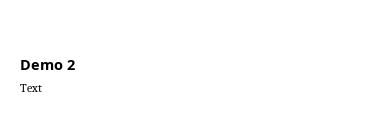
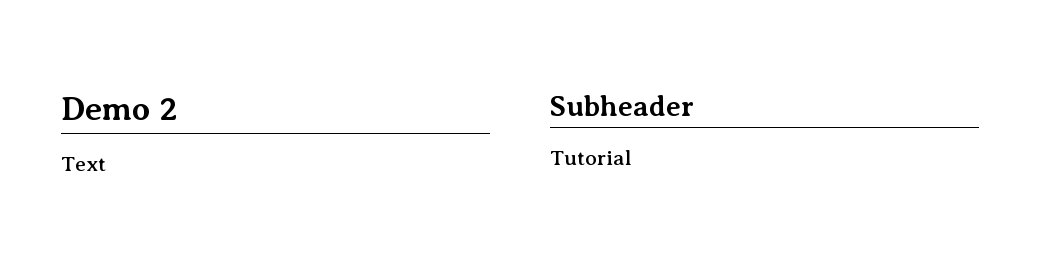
(42, 88) none -> [550,95,694,116] [550,150,632,165] // Subheader // Tutorial

